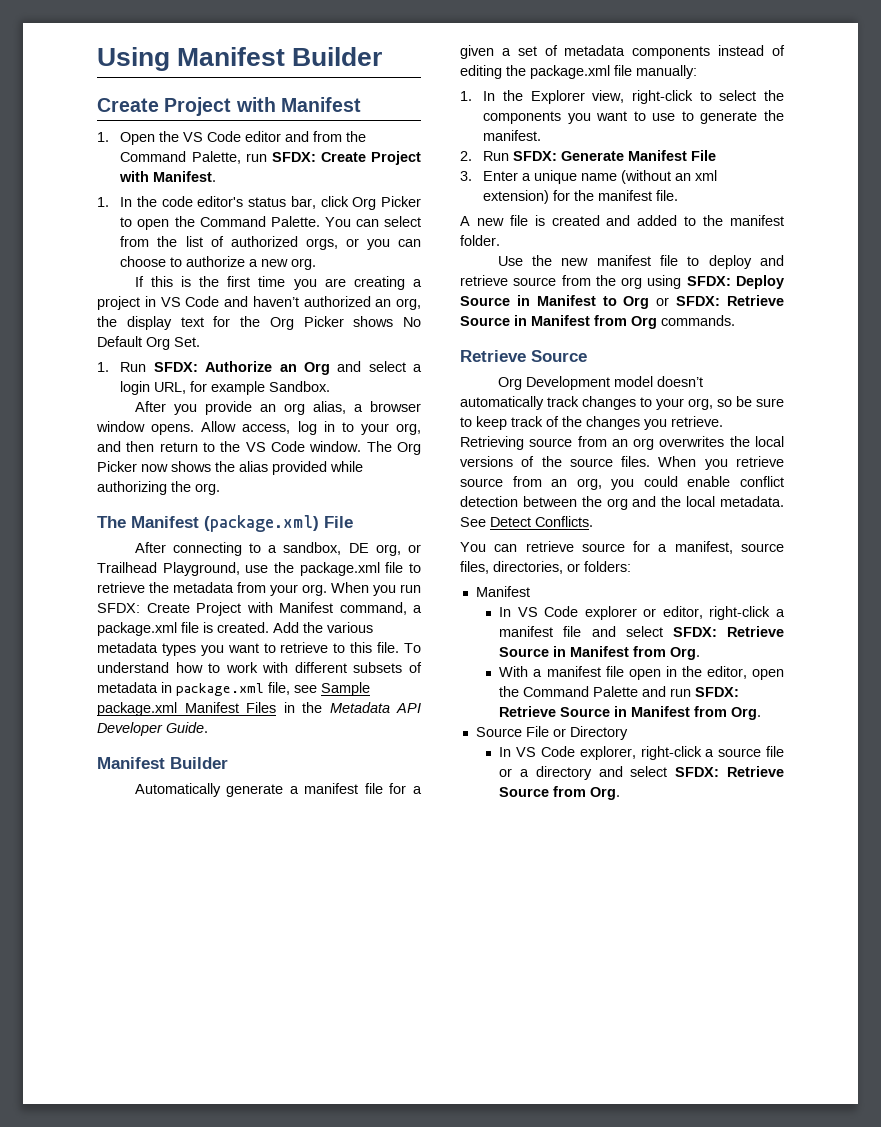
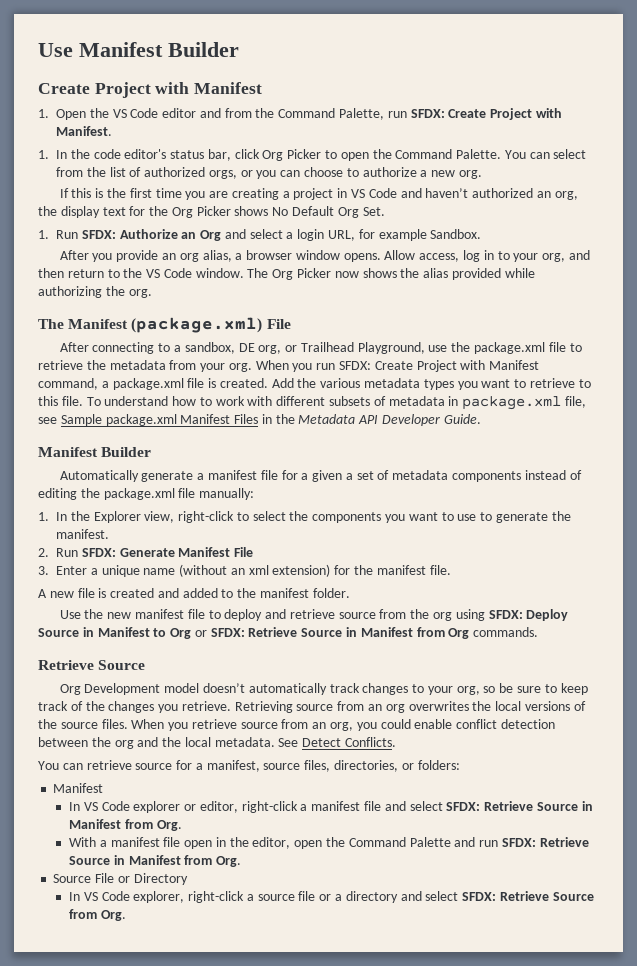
[97,47,170,71] Using -> [38,43,73,57] Use

